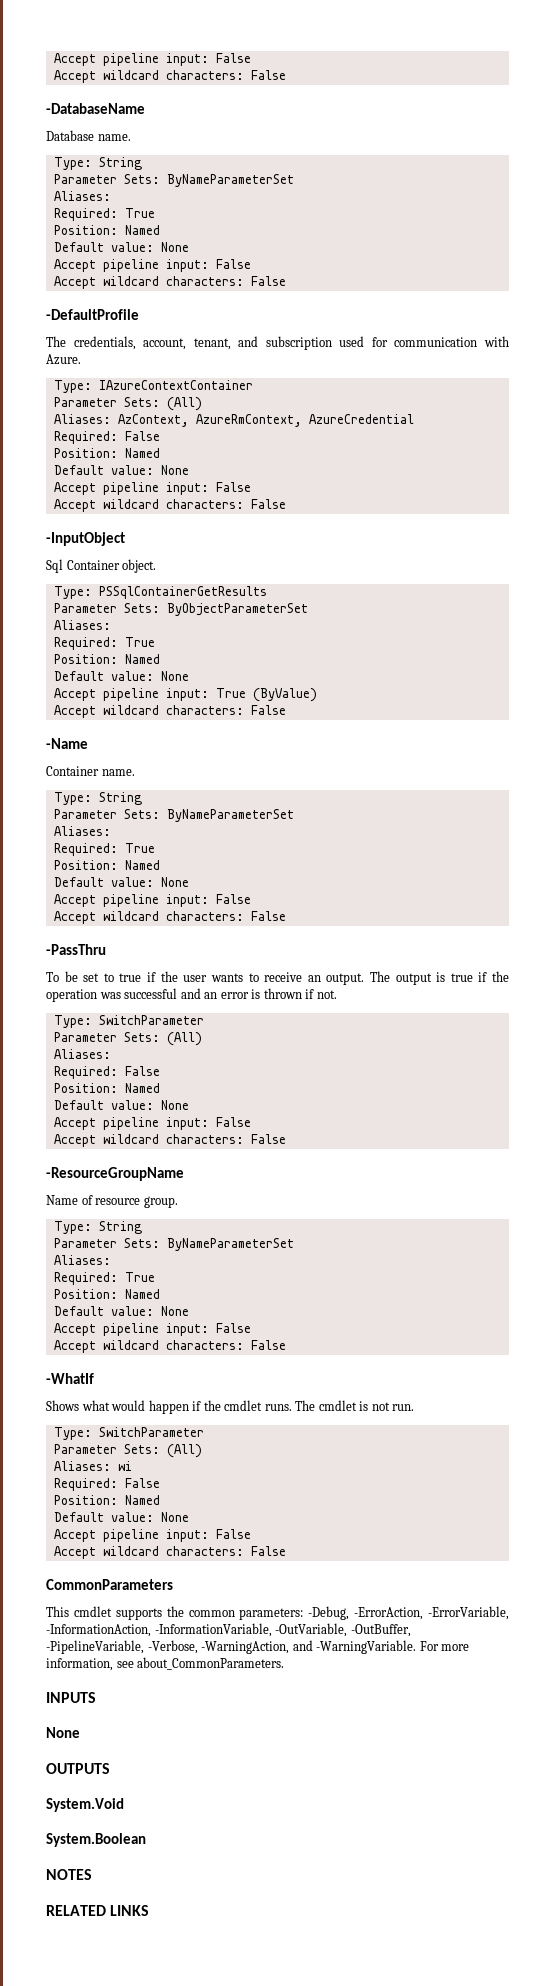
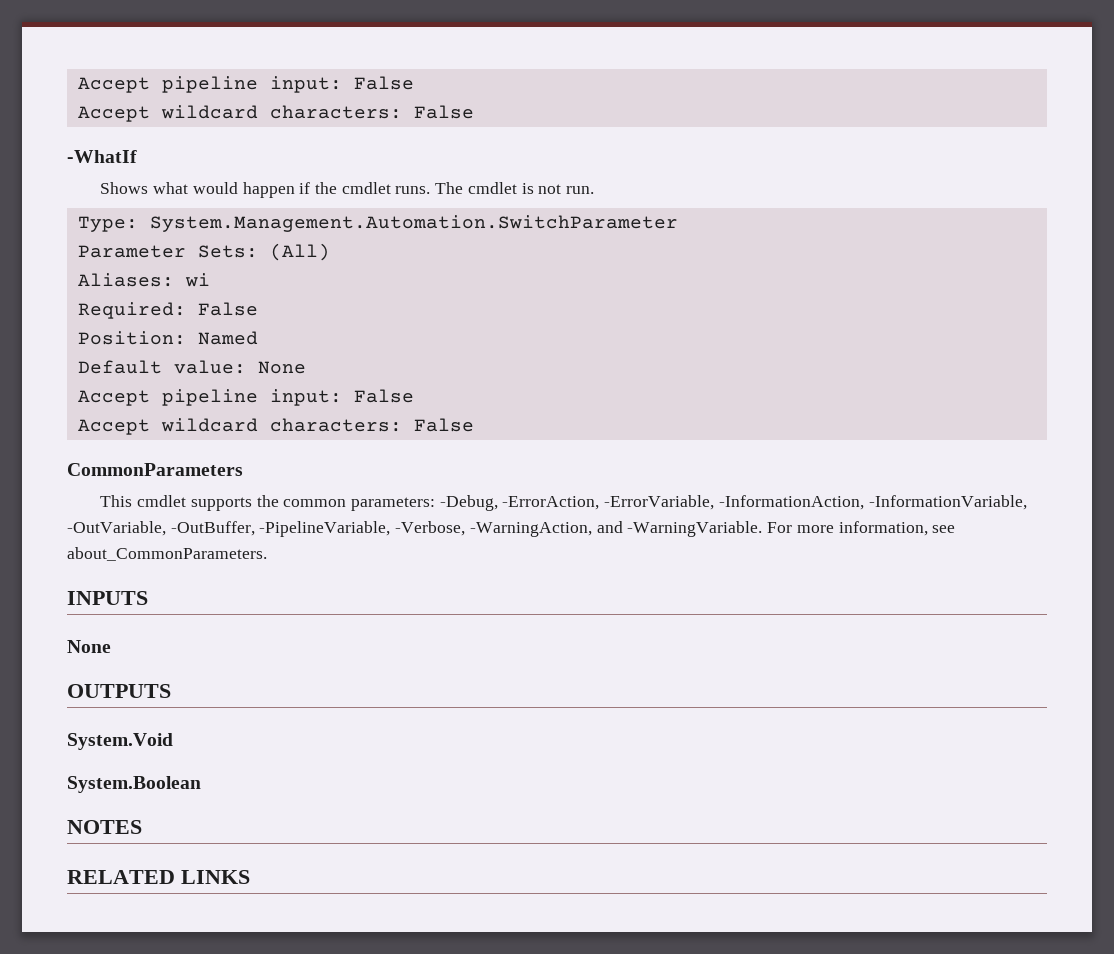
[53,53,251,66] [53,70,286,83] [46,103,145,114] [46,130,131,141] [53,157,142,170] [53,174,294,187] [53,191,111,201] [53,208,155,221] [53,225,160,235] [53,242,189,252] [53,259,251,272] [53,276,286,289] [46,309,139,320] [46,336,509,350] [46,354,81,365] [53,380,253,393] [53,397,202,411] [53,414,414,427] [53,431,160,444] [53,448,160,458] [53,465,189,475] [53,482,251,495] [53,499,286,512] [46,532,125,546] [46,559,157,573] [53,586,267,599] [53,603,308,616] [53,620,111,630] [53,637,155,650] [53,654,160,664] [53,671,189,681] [53,688,317,702] [53,705,286,718] [46,738,88,749] [46,766,135,776] [53,792,142,805] [53,809,294,822] [53,826,111,836] [53,843,155,856] [53,860,160,870] [53,877,189,887] [53,894,251,907] [53,911,286,924] [46,944,106,955] [46,971,509,985] [46,988,337,1002] [53,1015,204,1028] [53,1032,202,1046] [53,1049,111,1059] [53,1066,160,1079] [53,1083,160,1093] [53,1100,189,1110] [53,1117,251,1130] [53,1134,286,1147] [46,1167,184,1181] [46,1195,178,1208] [53,1221,142,1234] [53,1238,294,1251] [53,1255,111,1265] [53,1272,155,1285] [53,1289,160,1299] [53,1306,189,1316] [53,1323,251,1336] [53,1340,286,1353] Accept pipeline input: False // Accept wildcard characters: False // -DatabaseName // Database name. // Type: String // Parameter Sets: ByNameParameterSet // Aliases: // Required: True // Position: Named // Default value: None // Accept pipeline input: False // Accept wildcard characters: False // -DefaultProfile // The credentials, account, tenant, and subscription used for communication with Azure. // Type: IAzureContextContainer // Parameter Sets: (All) // Aliases: AzContext, AzureRmContext, AzureCredential // Required: False // Position: Named // Default value: None // Accept pipeline input: False // Accept wildcard characters: False // -InputObject // Sql Container object. // Type: PSSqlContainerGetResults // Parameter Sets: ByObjectParameterSet // Aliases: // Required: True // Position: Named // Default value: None // Accept pipeline input: True (ByValue) // Accept wildcard characters: False // -Name // Container name. // Type: String // Parameter Sets: ByNameParameterSet // Aliases: // Required: True // Position: Named // Default value: None // Accept pipeline input: False // Accept wildcard characters: False // -PassThru // To be set to true if the user wants to receive an output. The output is true if the operation was successful and an error is thrown if not. // Type: SwitchParameter // Parameter Sets: (All) // Aliases: // Required: False // Position: Named // Default value: None // Accept pipeline input: False // Accept wildcard characters: False // -ResourceGroupName // Name of resource group. // Type: String // Parameter Sets: ByNameParameterSet // Aliases: // Required: True // Position: Named // Default value: None // Accept pipeline input: False // Accept wildcard characters: False -> [77,76,414,93] [77,105,474,122] Accept pipeline input: False // Accept wildcard characters: False
[98,1427,204,1437] SwitchParameter -> [149,215,678,232] System.Management.Automation.SwitchParameter

